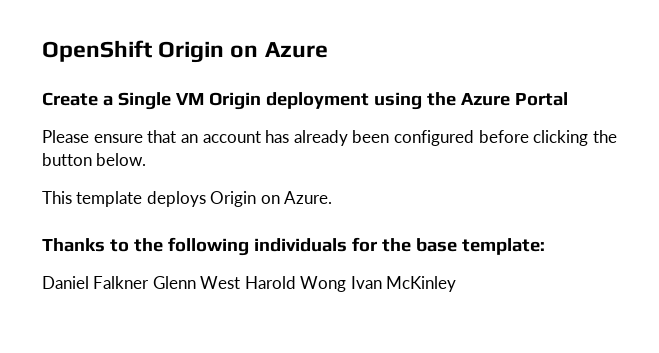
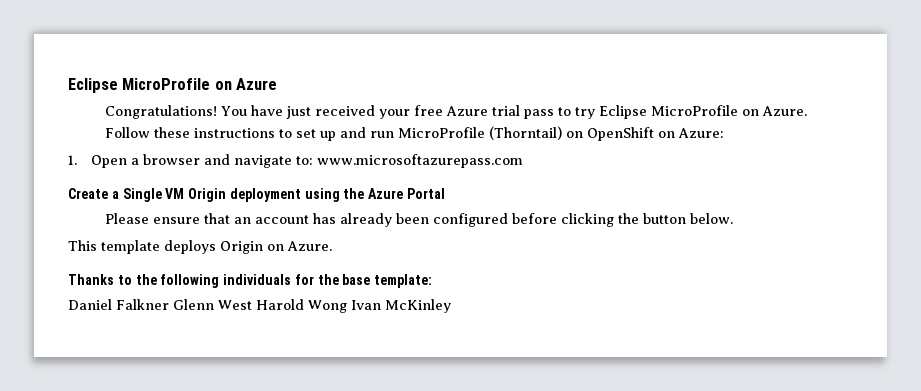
[42,40,225,63] OpenShift Origin -> [68,78,211,93] Eclipse MicroProfile
(328, 50) none -> [104,105,807,119] [104,126,724,141] [68,154,524,168] // Congratulations! You have just received your free Azure trial pass to try Eclipse MicroProfile on Azure. // Follow these instructions to set up and run MicroProfile (Thorntail) on OpenShift on Azure: // 1. Open a browser and navigate to: www.microsoftazurepass.com

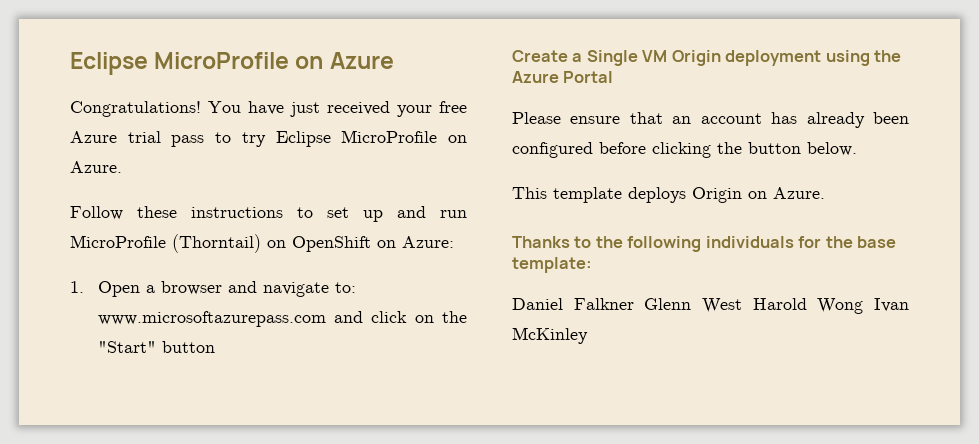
(524, 161) none -> [334,311,467,323] [97,341,215,353] and click on the "Start" button

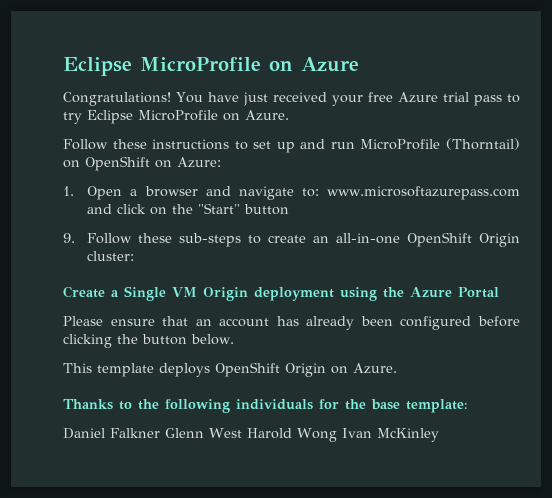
(215, 347) none -> [63,232,520,247] [87,251,135,261] // 9. Follow these sub-steps to create an all-in-one OpenShift Origin cluster:
(686, 195) none -> [215,362,280,377] OpenShift

